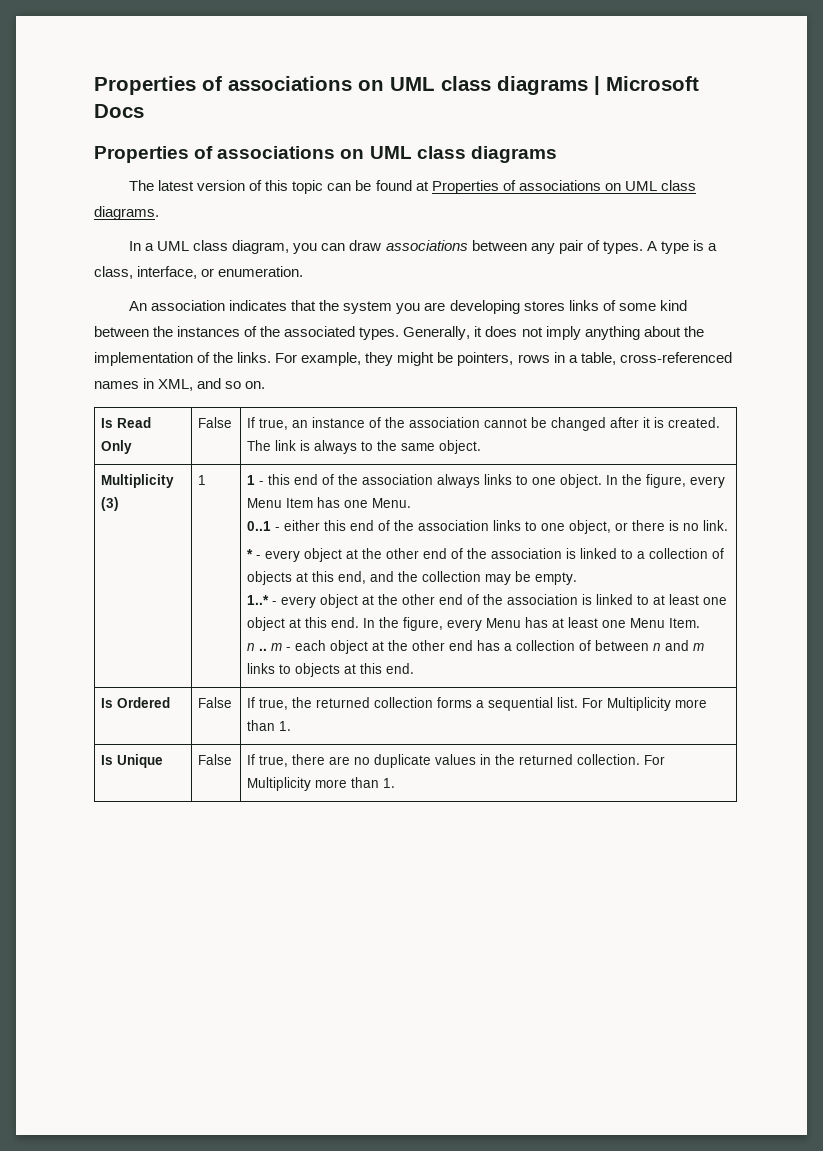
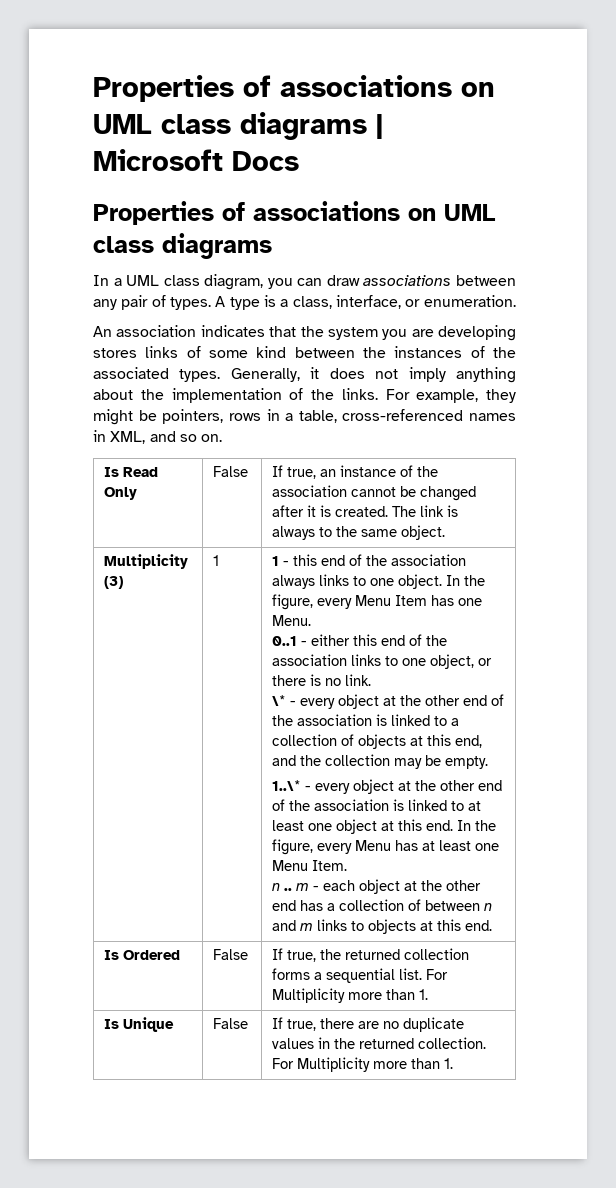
[129,180,696,194] [94,206,159,220] // The latest version of this topic can be found at Properties of associations on UML class diagrams. -> (272, 246) none
[246,549,253,559] * -> [272,695,287,706] \*
[246,595,269,605] 1..* -> [272,780,302,791] 1..\*

